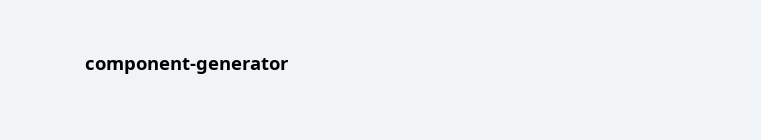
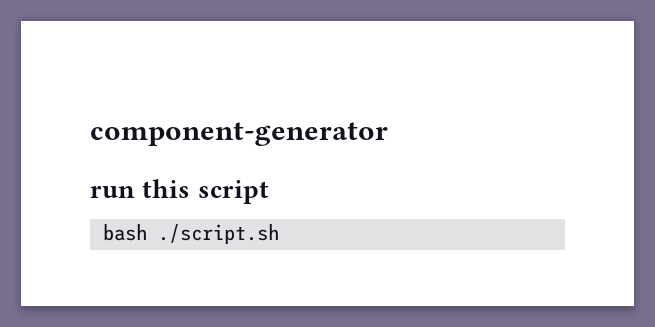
(289, 66) none -> [90,179,269,204] [102,224,279,244] // run this script // bash ./script.sh

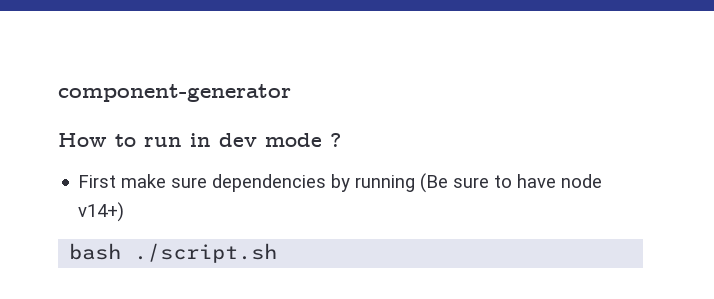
[90,179,269,204] run this script -> [58,133,341,147] [78,173,603,193] [78,202,125,222] How to run in dev mode ? // First make sure dependencies by running (Be sure to have node v14+)

